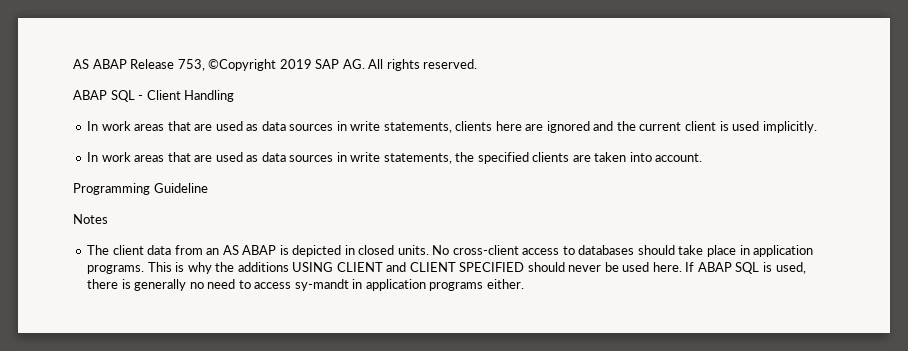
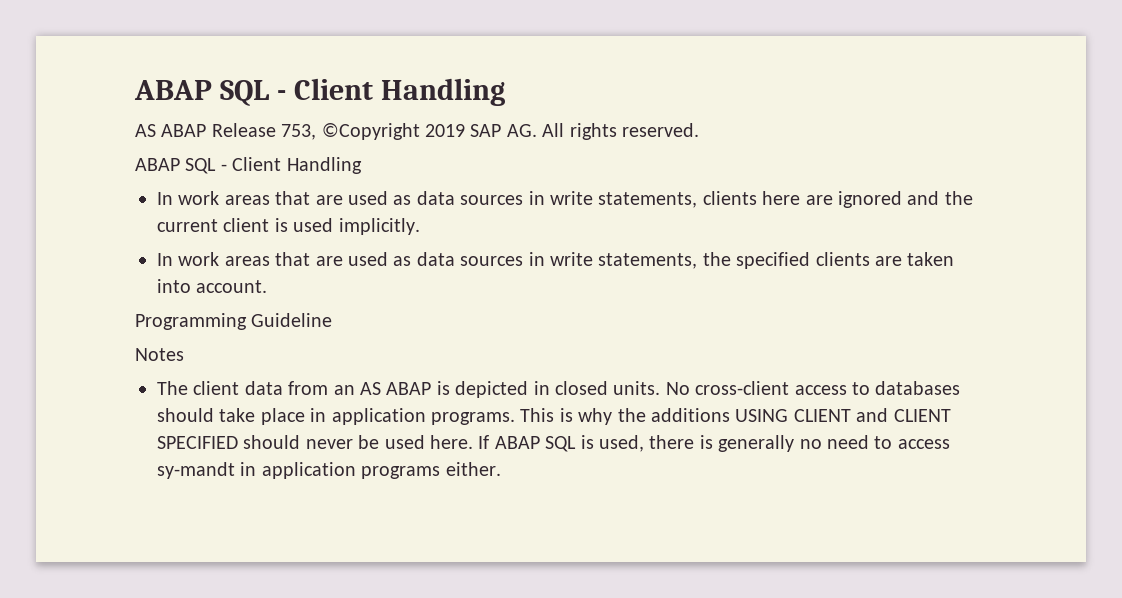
(73, 64) none -> [134,78,506,106] ABAP SQL - Client Handling //

